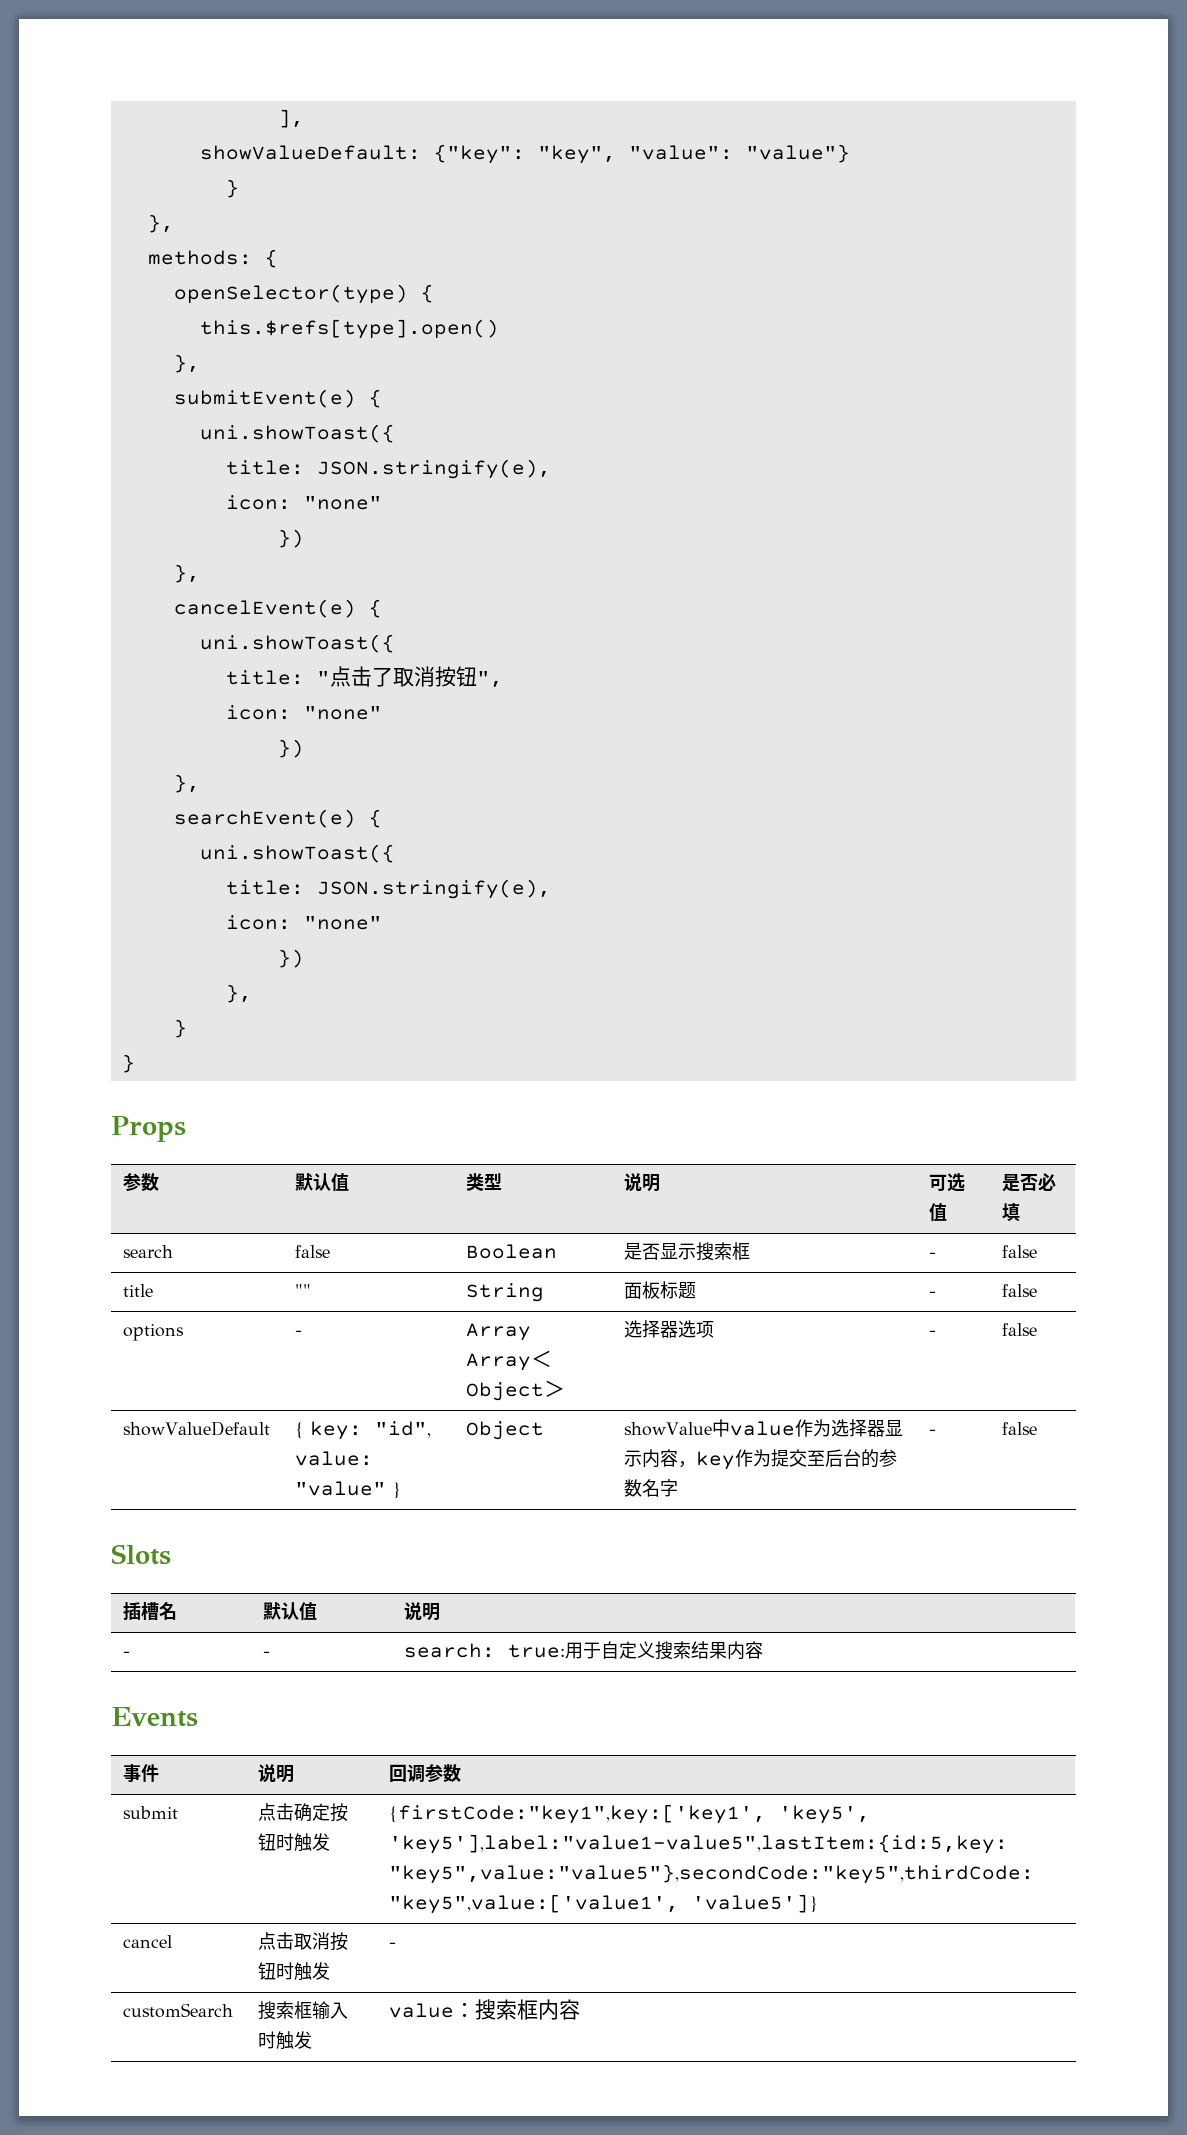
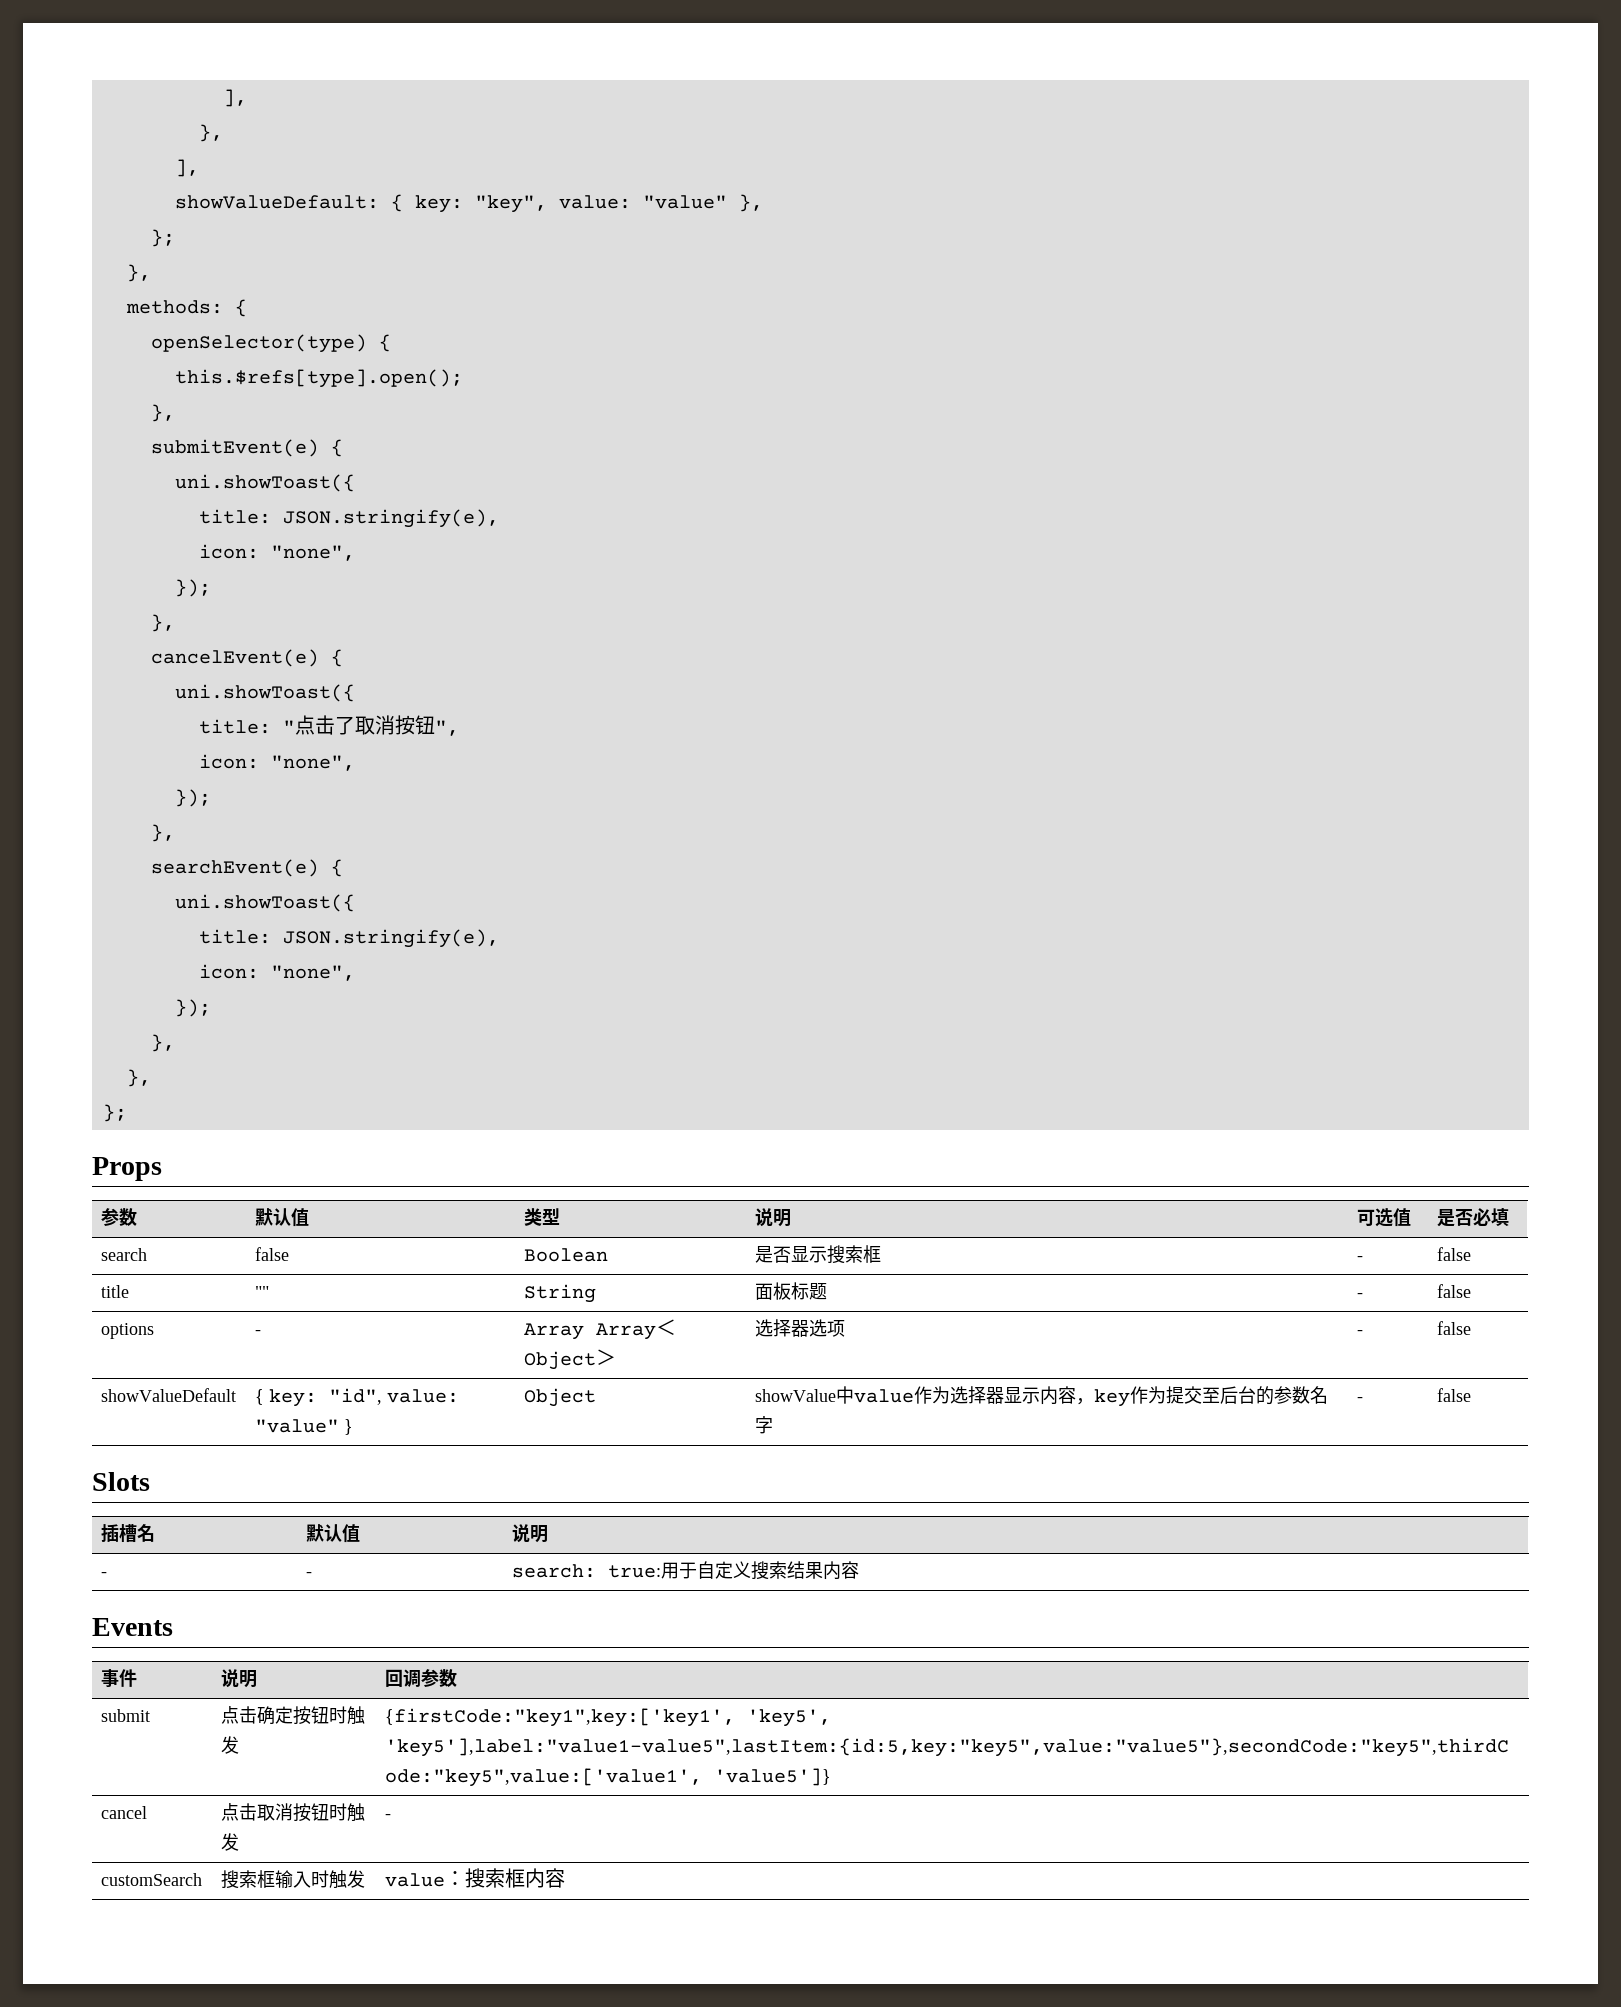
[277,109,304,128] ], -> [222,89,247,107] [198,124,223,142] [174,159,199,177] ], // }, // ],
[433,144,850,164] [225,179,239,198] {"key": "key", "value": "value"} // } -> [390,194,763,213] [150,229,175,247] { key: "key", value: "value" }, // };
[199,319,499,339] this.$refs[type].open() -> [174,369,463,388] this.$refs[type].open();
[303,496,382,510] [277,529,304,548] "none" // }) -> [270,545,355,561] [174,579,211,597] "none", // });
[303,706,382,720] [277,739,304,758] "none" // }) -> [270,755,355,771] [174,789,211,807] "none", // });
[303,916,382,930] [277,949,304,968] [225,984,252,1003] [173,1019,187,1038] [121,1054,135,1073] "none" // }) // }, // } // } -> [270,965,355,981] [174,999,211,1017] [150,1034,175,1052] [126,1069,151,1087] [102,1104,127,1122] "none", // }); // }, // }, // };

